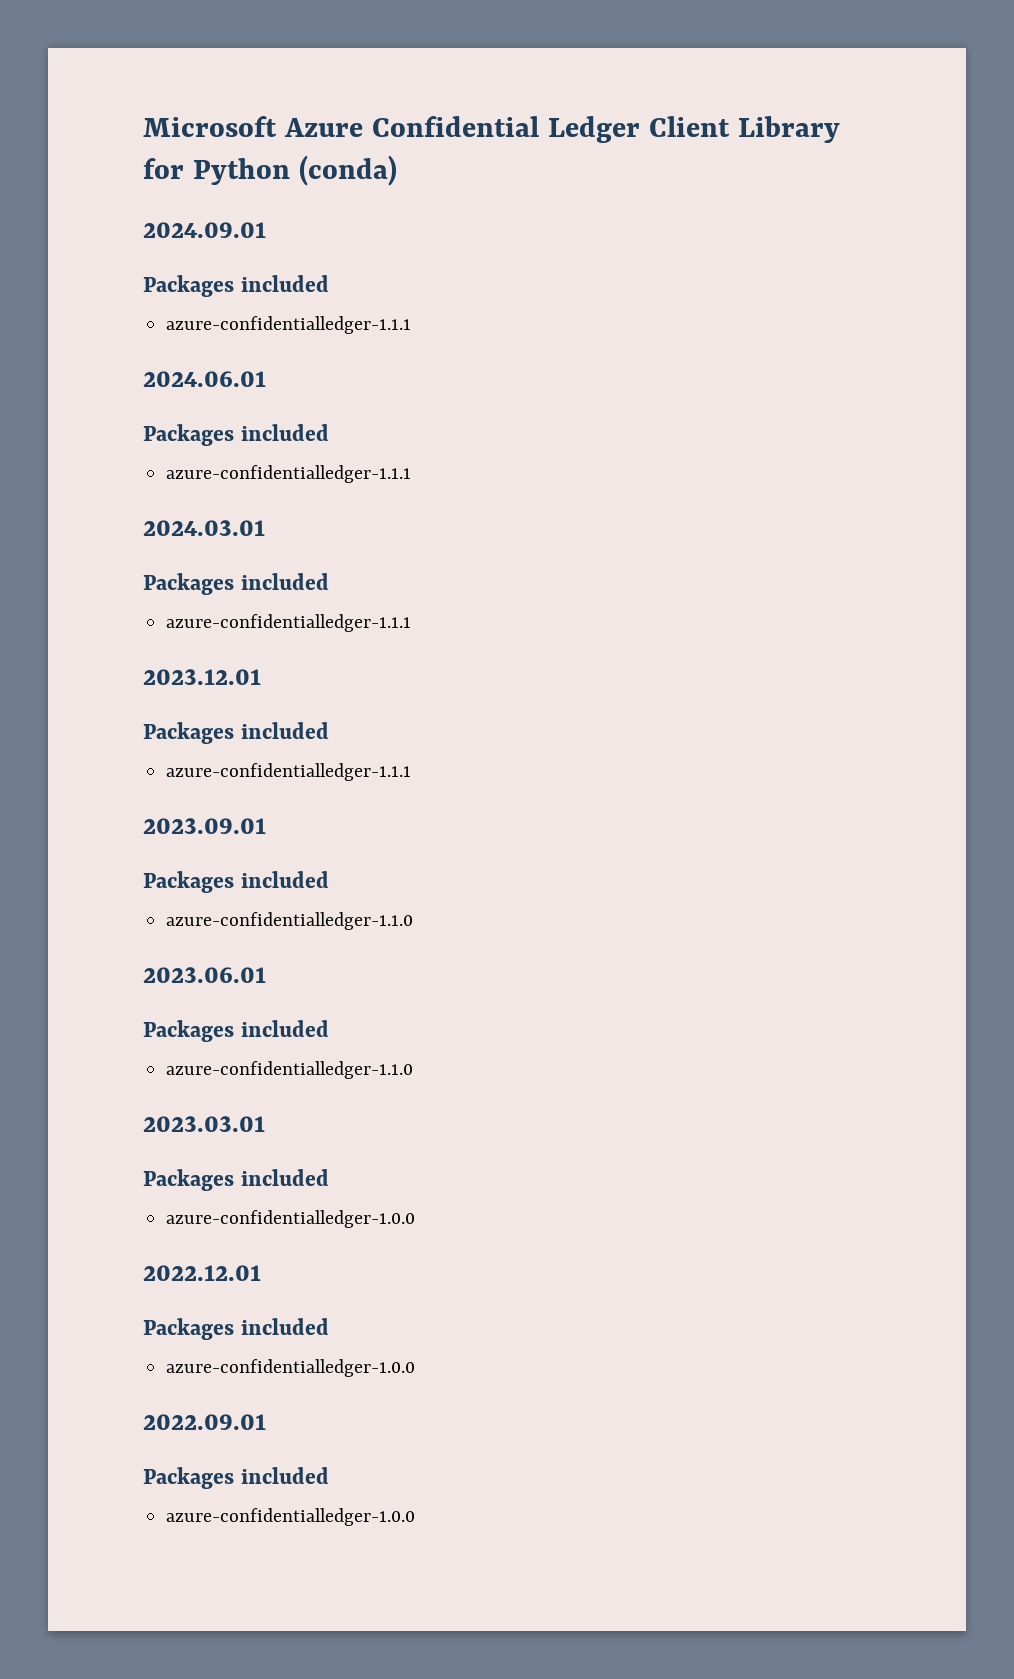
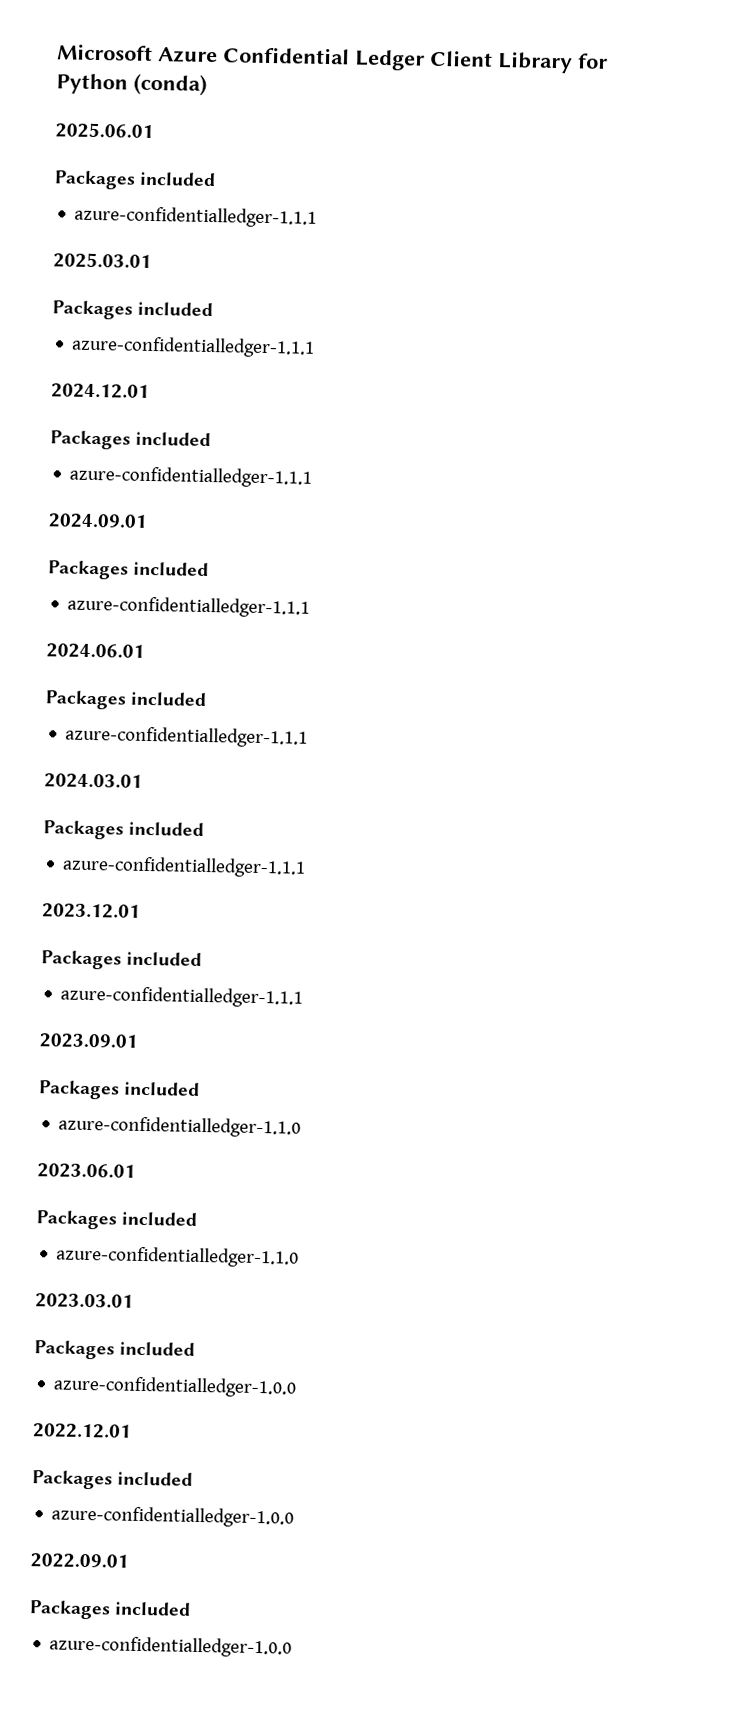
(397, 170) none -> [55,122,154,140] [54,170,217,190] [74,205,318,228] [53,252,152,269] [52,300,214,320] [71,335,316,358] [51,383,150,399] [50,430,212,450] [69,465,313,488] // 2025.06.01 // Packages included // azure-confidentialledger-1.1.1 // 2025.03.01 // Packages included // azure-confidentialledger-1.1.1 // 2024.12.01 // Packages included // azure-confidentialledger-1.1.1

